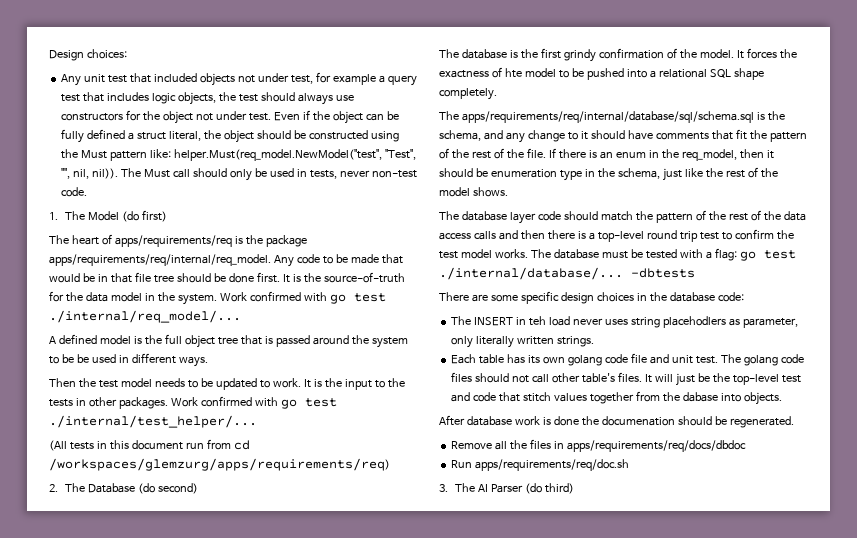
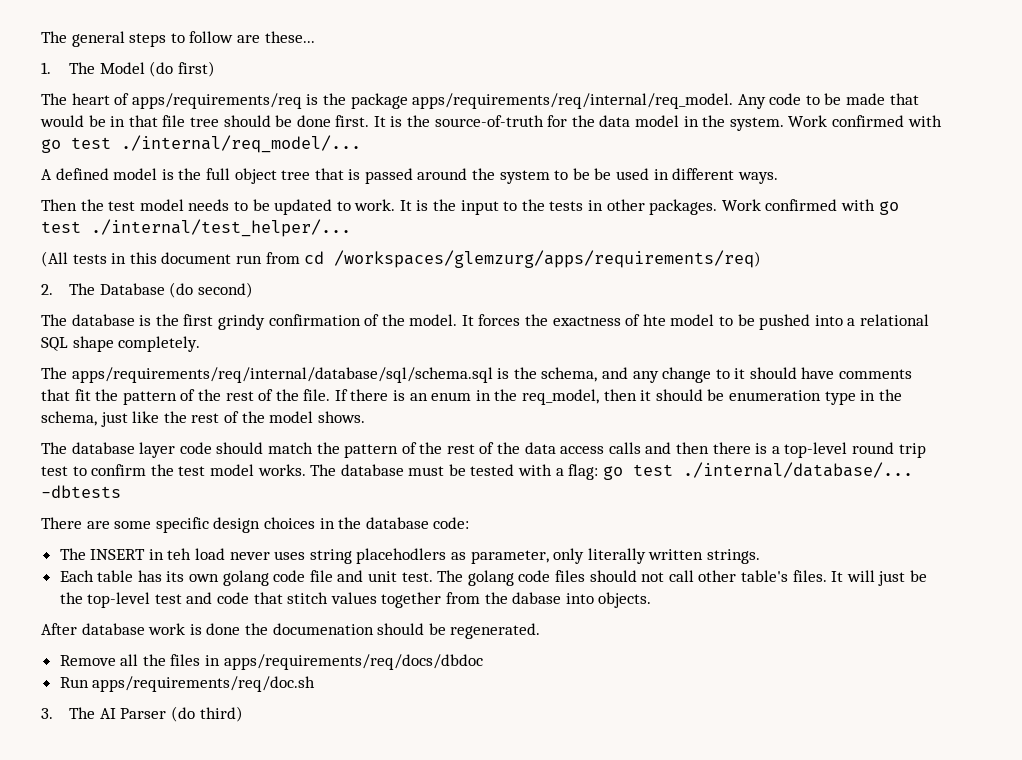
[49,49,127,61] [61,72,417,86] [61,92,354,105] [61,110,399,124] [61,129,399,143] [61,149,416,161] [61,168,417,181] [61,187,88,197] Design choices: // Any unit test that included objects not under test, for example a query test that includes logic objects, the test should always use constructors for the object not under test. Even if the object can be fully defined a struct literal, the object should be constructed using the Must pattern like: helper.Must(req_model.NewModel("test", "Test", "", nil, nil)). The Must call should only be used in tests, never non-test code. -> [41,31,315,47] The general steps to follow are these...

